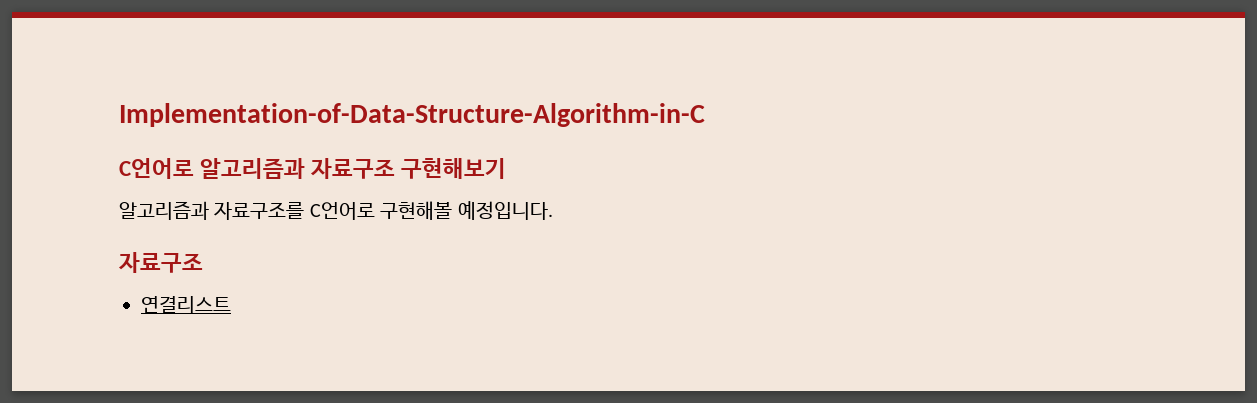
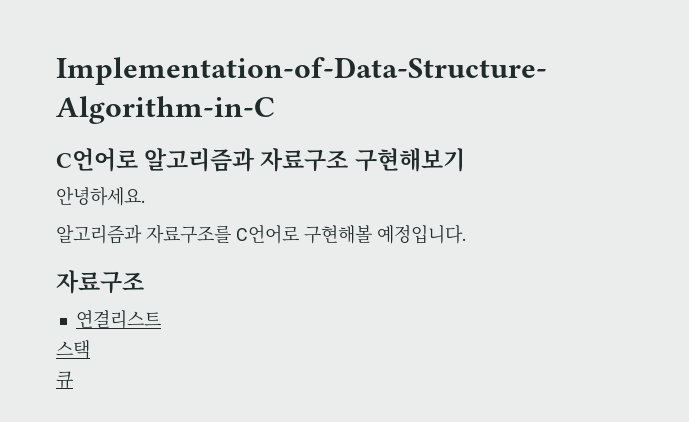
(507, 168) none -> [56,186,145,206] // 안녕하세요.
(231, 305) none -> [56,340,90,359] [56,371,73,389] // 스택 // 큐

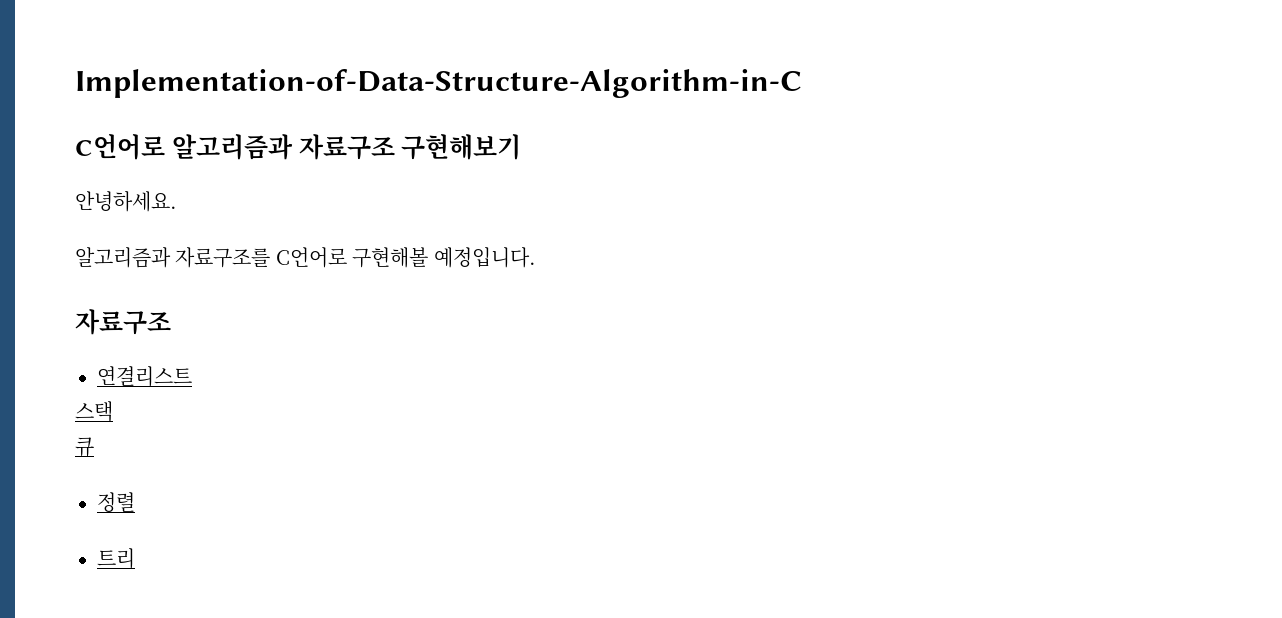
(73, 380) none -> [97,492,135,512] [97,548,135,569] // 정렬 // 트리

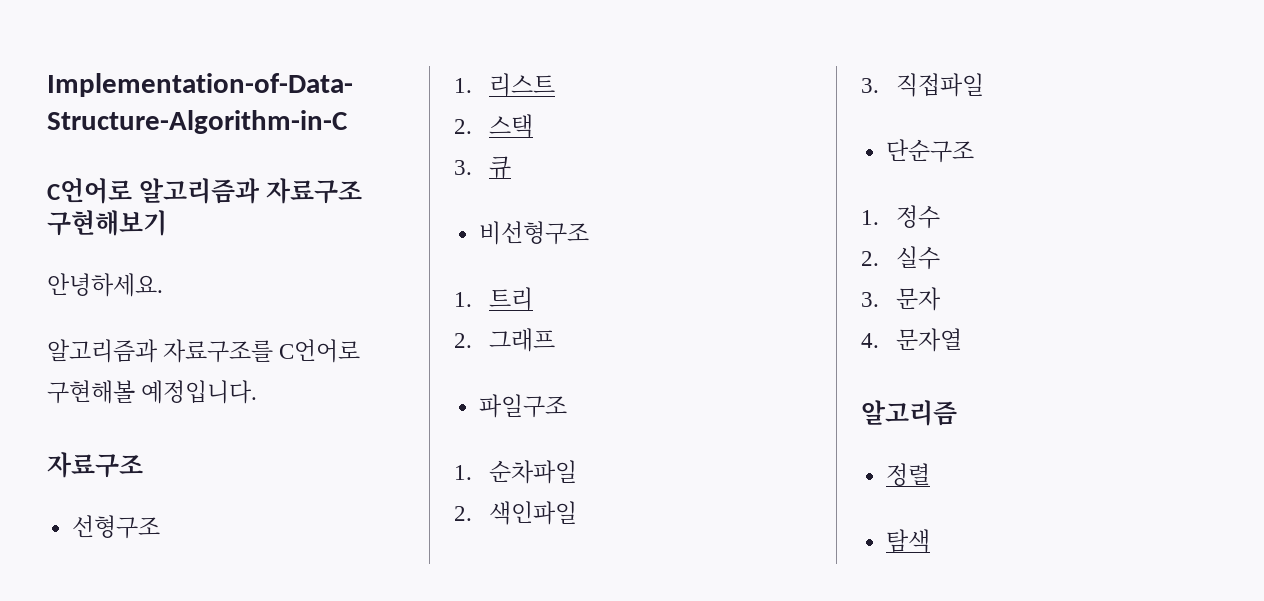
[97,366,192,387] 연결리스트 // -> [72,515,161,539] [454,73,555,97] [454,119,472,134] 선형구조 // 1. 리스트 // 2.
(113, 411) none -> [454,160,472,175] 3.
(94, 447) none -> [479,221,590,245] [454,287,533,311] [454,328,555,352] [479,394,568,418] [454,460,577,484] [454,501,577,525] [861,73,984,97] [886,139,975,163] [861,205,940,229] [861,246,940,270] [861,287,941,311] [861,328,962,352] [861,400,957,426] // 비선형구조 // 1. 트리 // 2. 그래프 // 파일구조 // 1. 순차파일 // 2. 색인파일 // 3. 직접파일 // 단순구조 // 1. 정수 // 2. 실수 // 3. 문자 // 4. 문자열 // 알고리즘
[97,548,135,569] 트리 -> [886,529,931,553] 탐색

